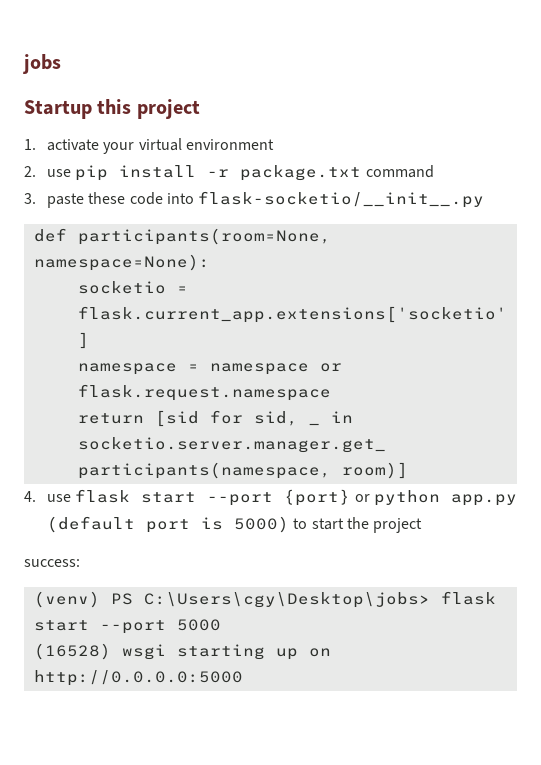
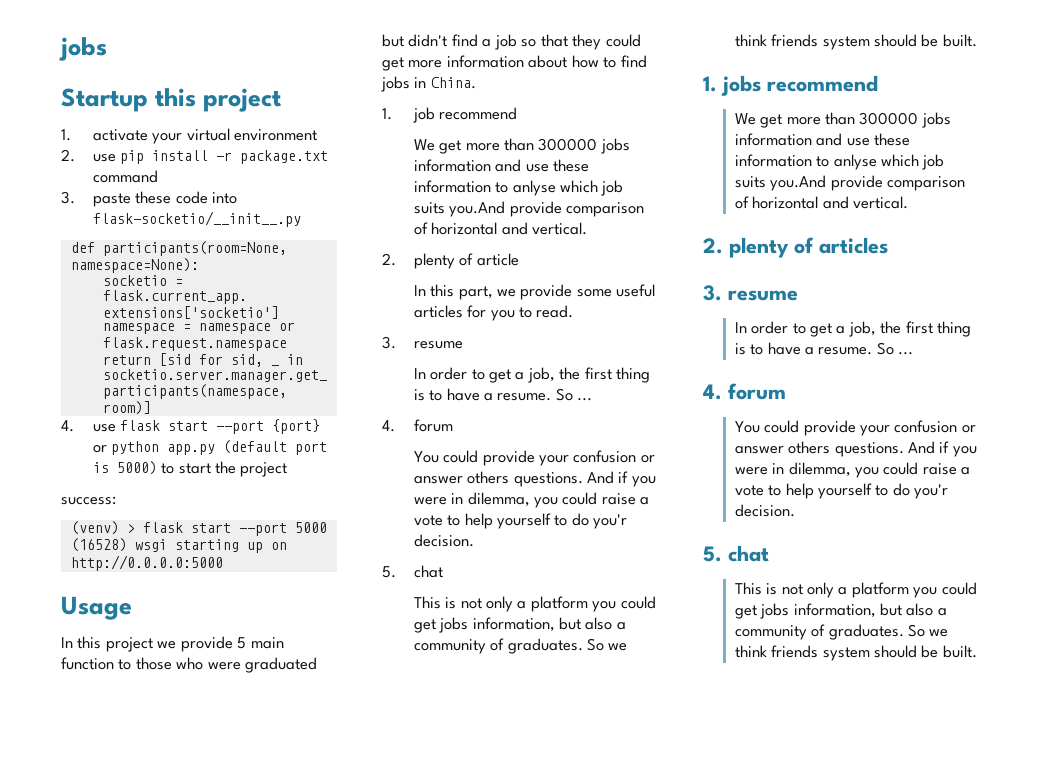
[110,592,430,608] PS C:\Users\cgy\Desktop\jobs> -> [126,524,135,533] >
(243, 678) none -> [61,596,132,620] [61,636,284,652] [61,657,318,673] [382,34,641,50] [382,55,647,71] [381,76,476,92] [382,107,518,123] [413,138,630,154] [413,159,589,172] [413,180,624,196] [413,201,644,217] [413,222,587,235] [382,253,519,269] [413,284,656,300] [413,305,574,321] [382,336,463,349] [413,367,651,383] [413,388,593,401] [382,419,453,432] [413,450,655,466] [413,471,656,487] [413,492,650,508] [413,513,628,529] [413,534,474,547] [382,565,443,578] [413,596,656,612] [413,617,626,633] [413,638,628,654] [734,34,977,50] [703,75,878,96] [734,112,951,128] [734,133,910,146] [734,154,945,170] [734,175,965,191] [734,196,908,209] [703,237,888,258] [703,285,798,301] [734,321,972,337] [734,342,914,355] [703,383,786,400] [734,420,976,436] [734,441,977,457] [734,462,971,478] [734,483,949,499] [734,504,795,517] [703,545,769,562] [734,582,977,598] [734,603,947,619] [734,624,949,640] [734,645,977,661] // Usage // In this project we provide 5 main function to those who were graduated but didn't find a job so that they could get more information about how to find jobs in China. // 1. job recommend // We get more than 300000 jobs information and use these information to anlyse which job suits you.And provide comparison of horizontal and vertical. // 2. plenty of article // In this part, we provide some useful articles for you to read. // 3. resume // In order to get a job, the first thing is to have a resume. So ... // 4. forum // You could provide your confusion or answer others questions. And if you were in dilemma, you could raise a vote to help yourself to do you'r decision. // 5. chat // This is not only a platform you could get jobs information, but also a community of graduates. So we think friends system should be built. // 1. jobs recommend // We get more than 300000 jobs information and use these information to anlyse which job suits you.And provide comparison of horizontal and vertical. // 2. plenty of articles // 3. resume // In order to get a job, the first thing is to have a resume. So ... // 4. forum // You could provide your confusion or answer others questions. And if you were in dilemma, you could raise a vote to help yourself to do you'r decision. // 5. chat // This is not only a platform you could get jobs information, but also a community of graduates. So we think friends system should be built.

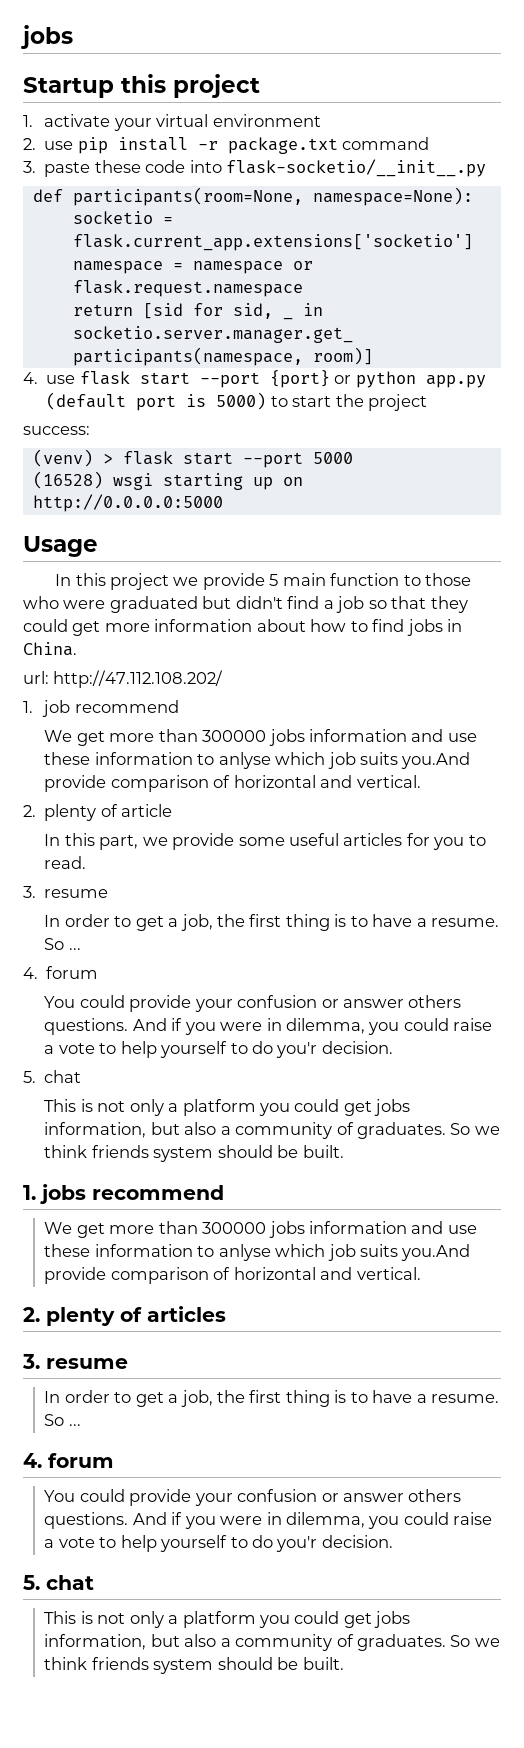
(476, 83) none -> [23,670,224,688] // url: http://47.112.108.202/

